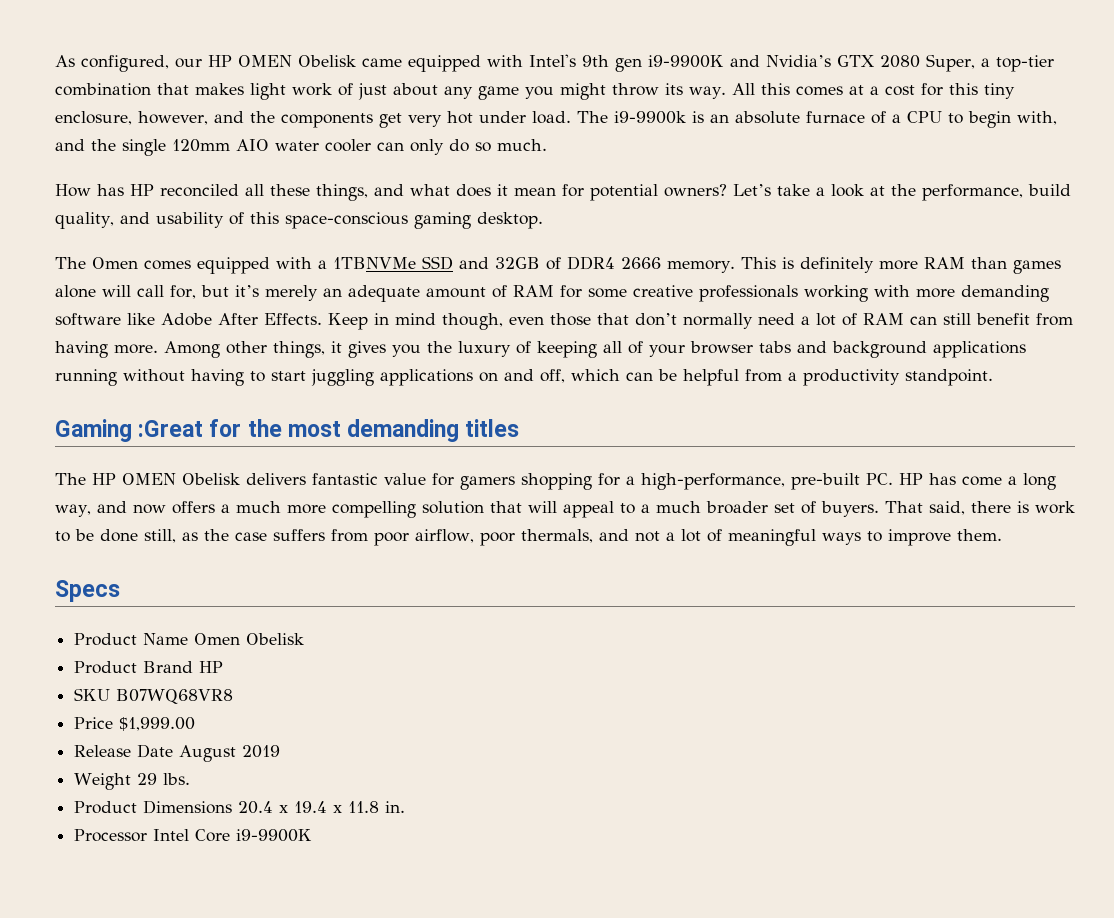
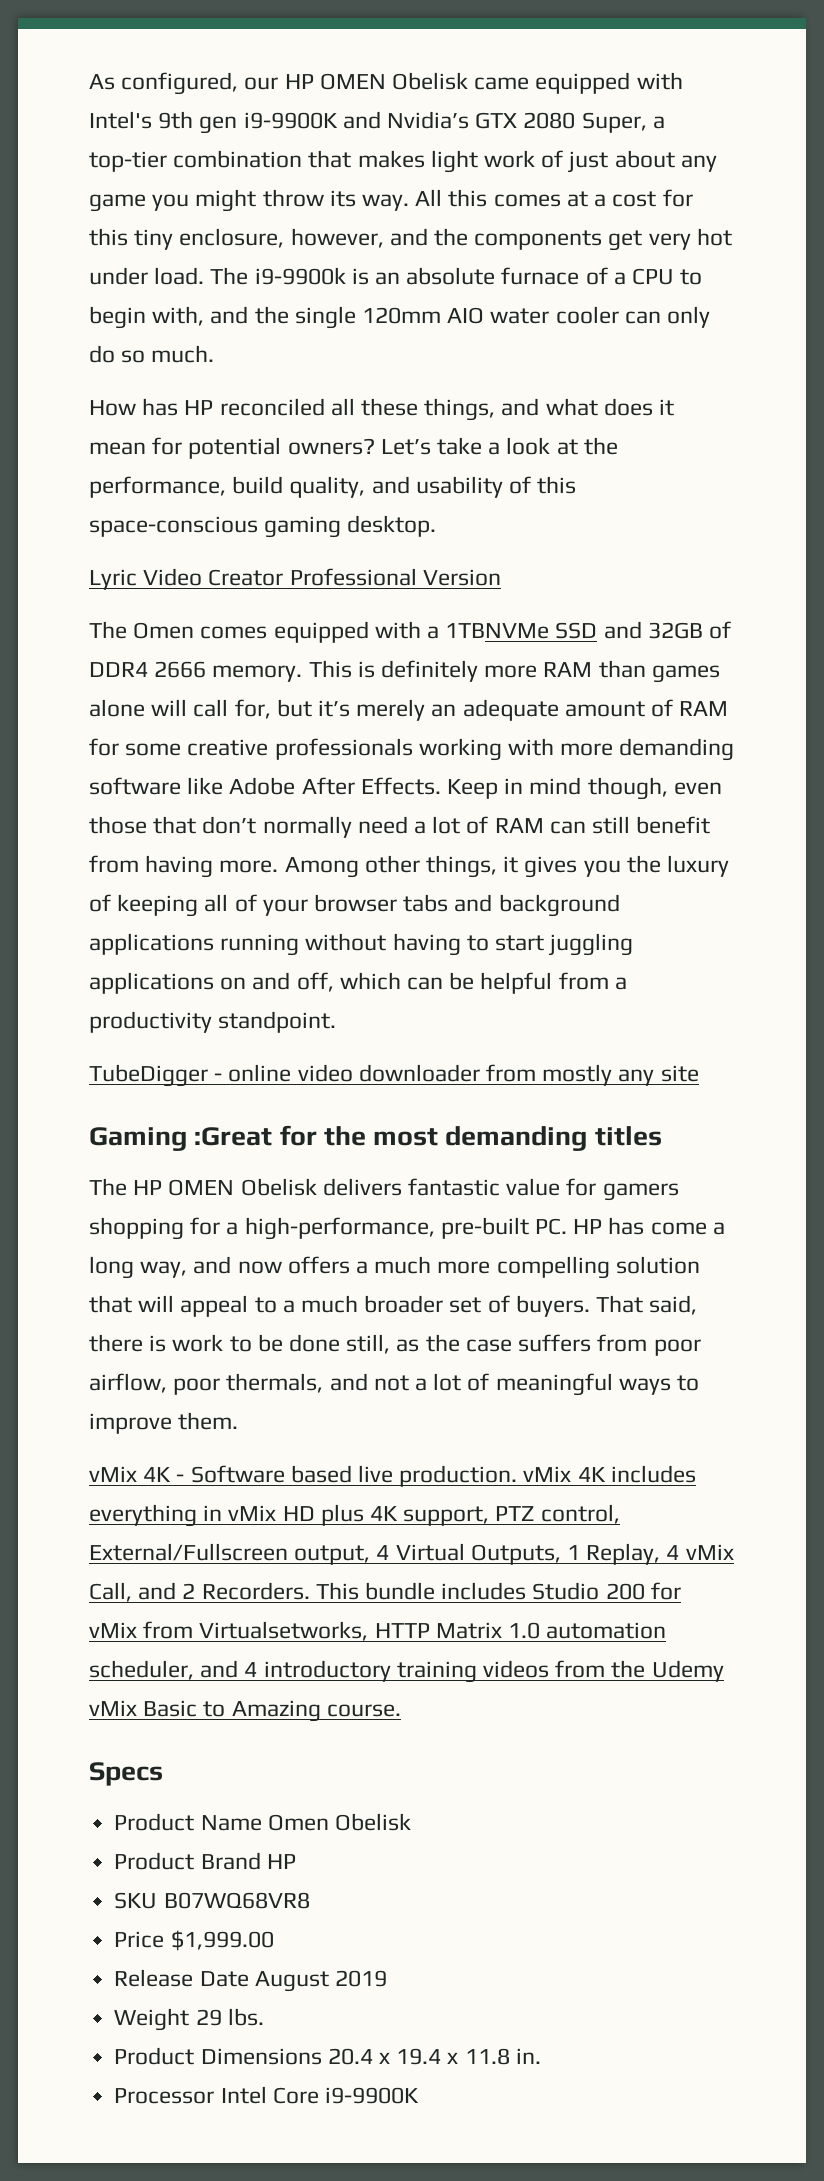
(543, 220) none -> [89,568,501,590] // Lyric Video Creator Professional Version
(993, 377) none -> [89,1064,699,1087] // TubeDigger - online video downloader from mostly any site
(1002, 535) none -> [89,1465,696,1487] [89,1504,620,1527] [89,1543,734,1565] [89,1582,681,1602] [89,1621,667,1641] [89,1660,724,1683] [89,1700,401,1722] // vMix 4K - Software based live production. vMix 4K includes everything in vMix HD plus 4K support, PTZ control, External/Fullscreen output, 4 Virtual Outputs, 1 Replay, 4 vMix Call, and 2 Recorders. This bundle includes Studio 200 for vMix from Virtualsetworks, HTTP Matrix 1.0 automation scheduler, and 4 introductory training videos from the Udemy vMix Basic to Amazing course.

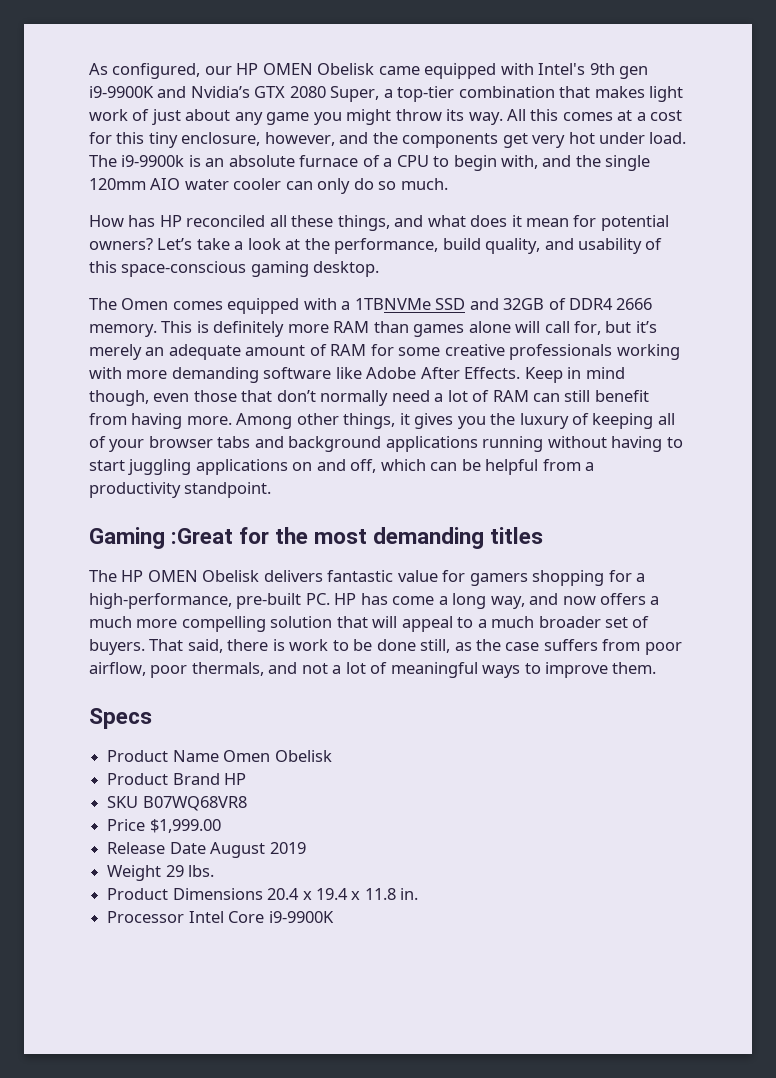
[89,568,501,590] // Lyric Video Creator Professional Version -> (380, 269) none
[89,1064,699,1087] // TubeDigger - online video downloader from mostly any site -> (272, 490) none
[89,1465,696,1487] [89,1504,620,1527] [89,1543,734,1565] [89,1582,681,1602] [89,1621,667,1641] [89,1660,724,1683] [89,1700,401,1722] // vMix 4K - Software based live production. vMix 4K includes everything in vMix HD plus 4K support, PTZ control, External/Fullscreen output, 4 Virtual Outputs, 1 Replay, 4 vMix Call, and 2 Recorders. This bundle includes Studio 200 for vMix from Virtualsetworks, HTTP Matrix 1.0 automation scheduler, and 4 introductory training videos from the Udemy vMix Basic to Amazing course. -> (657, 668) none

